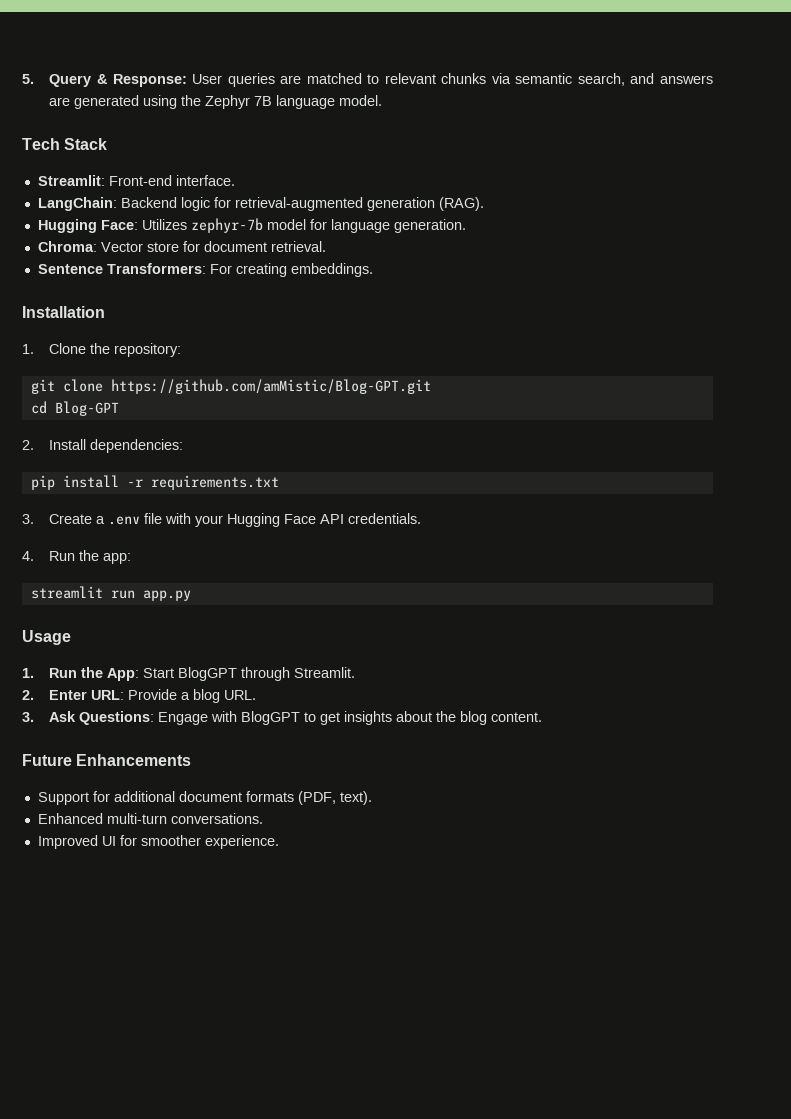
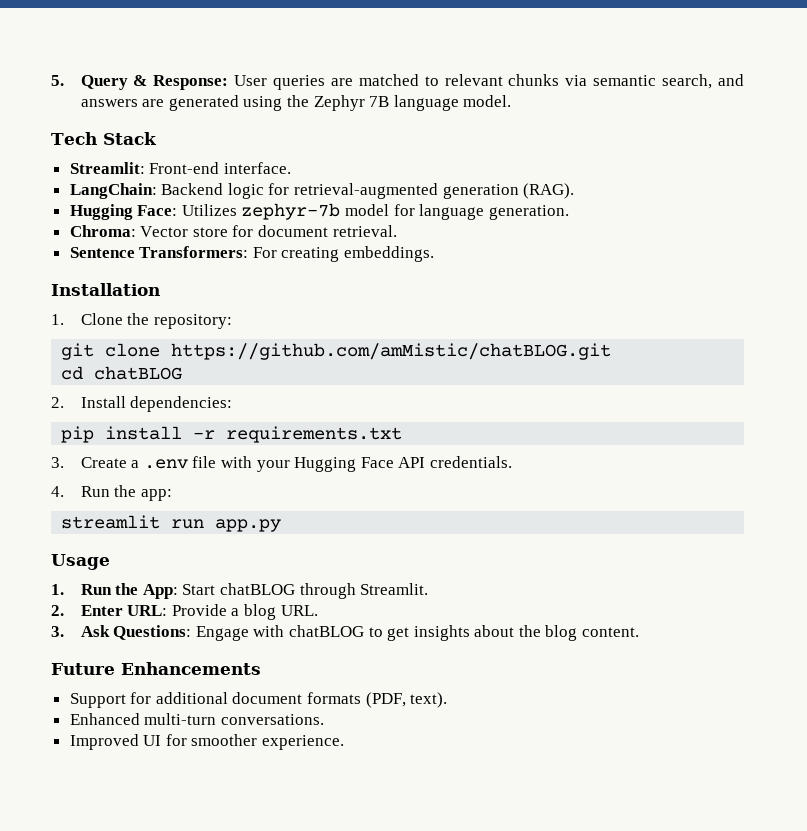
[110,379,431,394] https://github.com/amMistic/Blog-GPT.git -> [171,343,612,360] https://github.com/amMistic/chatBLOG.git
[54,401,119,416] Blog-GPT -> [94,366,183,380] chatBLOG
[178,667,238,681] BlogGPT -> [219,583,295,595] chatBLOG
[241,711,301,725] BlogGPT -> [288,625,364,637] chatBLOG

